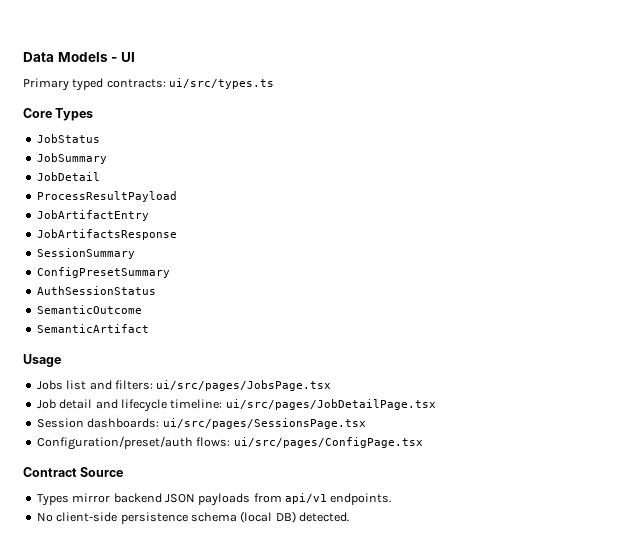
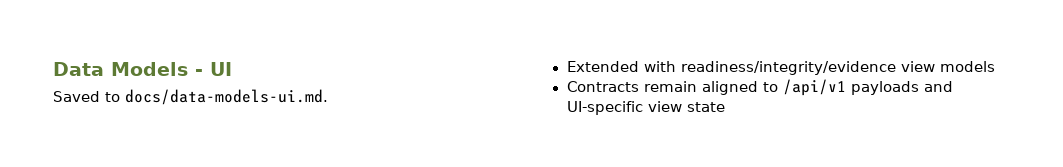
[23,78,275,91] [23,108,94,121] [36,134,100,143] [36,153,107,164] [36,172,100,181] [36,191,177,202] [36,210,149,221] [36,229,177,240] [36,248,135,259] [36,267,170,278] [36,286,156,295] [36,305,142,314] [36,324,149,333] [23,354,61,367] [36,380,332,391] [36,399,436,412] [36,418,366,429] [36,436,423,450] [23,467,124,477] [36,493,392,506] [36,511,349,524] Primary typed contracts: ui/src/types.ts // Core Types // JobStatus // JobSummary // JobDetail // ProcessResultPayload // JobArtifactEntry // JobArtifactsResponse // SessionSummary // ConfigPresetSummary // AuthSessionStatus // SemanticOutcome // SemanticArtifact // Usage // Jobs list and filters: ui/src/pages/JobsPage.tsx // Job detail and lifecycle timeline: ui/src/pages/JobDetailPage.tsx // Session dashboards: ui/src/pages/SessionsPage.tsx // Configuration/preset/auth flows: ui/src/pages/ConfigPage.tsx // Contract Source // Types mirror backend JSON payloads from api/v1 endpoints. // No client-side persistence schema (local DB) detected. -> [53,89,328,105] [566,61,995,75] [566,79,953,96] [566,101,725,115] Saved to docs/data-models-ui.md. // Extended with readiness/integrity/evidence view models // Contracts remain aligned to /api/v1 payloads and UI-specific view state

